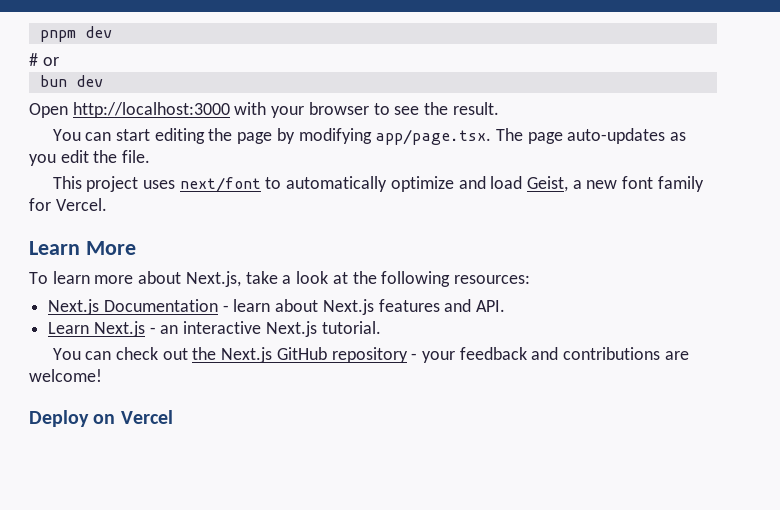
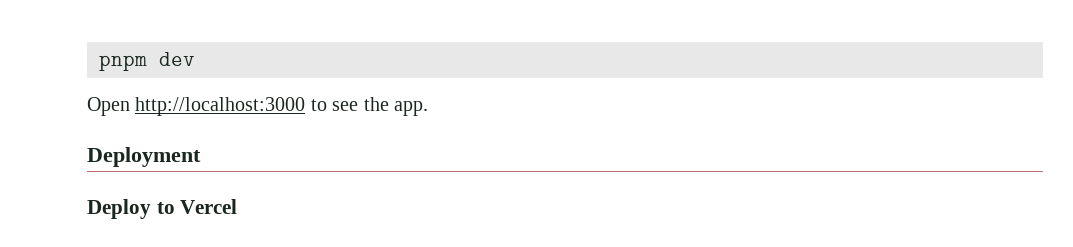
[29,53,59,66] [39,75,103,87] [29,102,499,118] [52,128,687,145] [29,150,151,166] [52,176,704,193] [29,198,107,211] [29,241,136,255] [29,271,530,287] [48,299,506,315] [48,321,381,337] [52,347,689,363] [29,369,102,382] # or // bun dev // Open http://localhost:3000 with your browser to see the result. // You can start editing the page by modifying app/page.tsx. The page auto-updates as you edit the file. // This project uses next/font to automatically optimize and load Geist, a new font family for Vercel. // Learn More // To learn more about Next.js, take a look at the following resources: // Next.js Documentation - learn about Next.js features and API. // Learn Next.js - an interactive Next.js tutorial. // You can check out the Next.js GitHub repository - your feedback and contributions are welcome! -> [87,97,428,116] [87,147,201,167] Open http://localhost:3000 to see the app. // Deployment
[93,414,116,424] on -> [156,202,175,214] to

